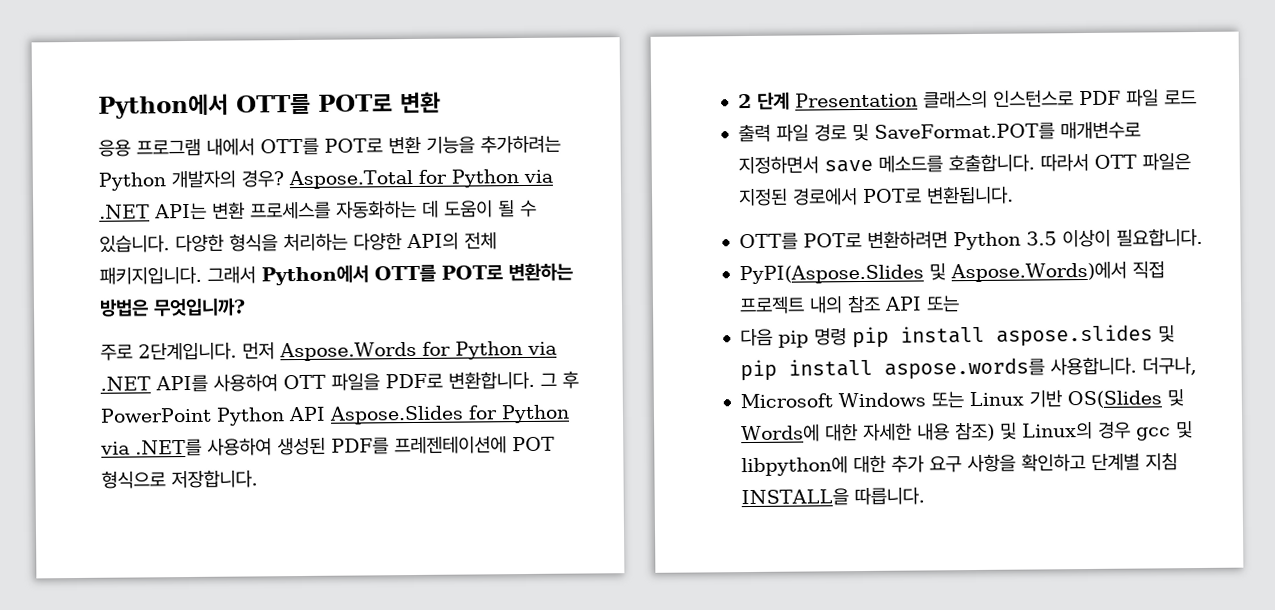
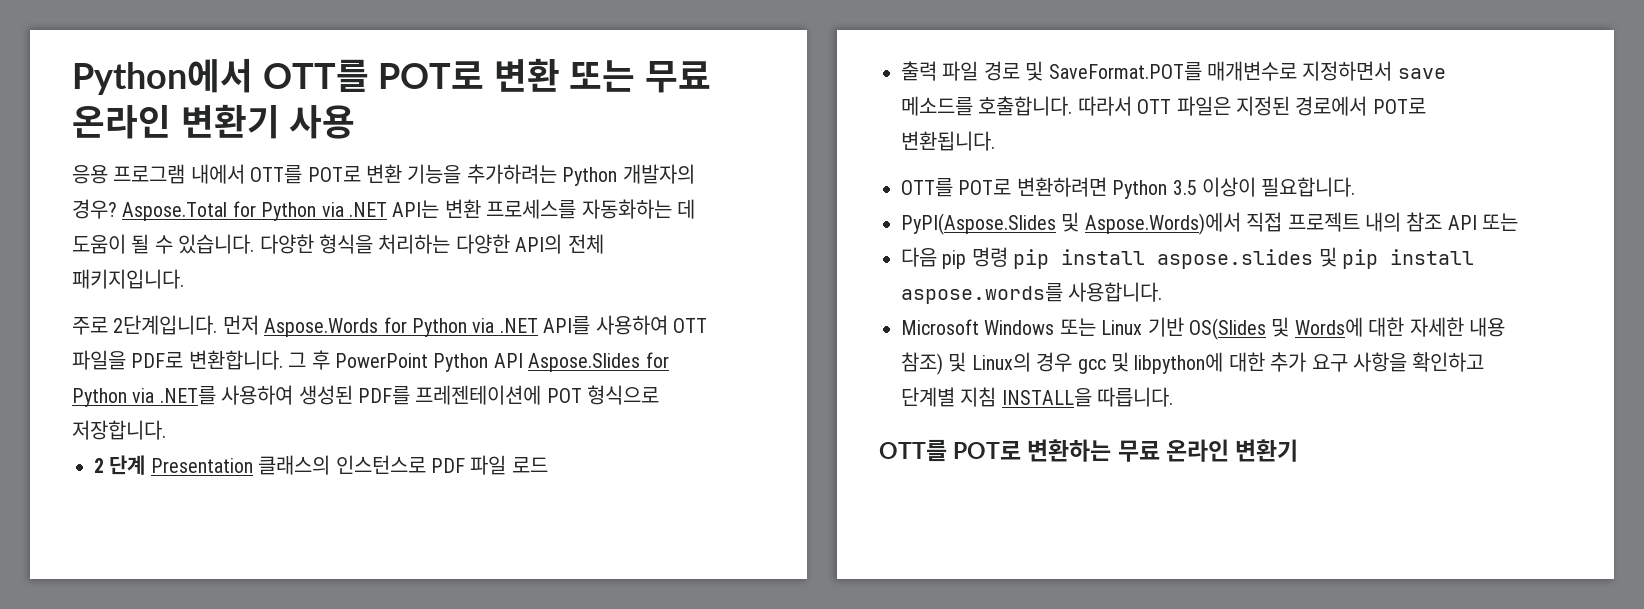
(441, 102) none -> [569,60,711,93] [72,104,356,139] 또는 무료 온라인 변환기 사용
[207,262,573,286] [99,297,246,317] 그래서 Python에서 OTT를 POT로 변환하는 방법은 무엇입니까? -> (184, 279) none
[1141,357,1197,376] 더구나, -> (1163, 292) none
(925, 496) none -> [879,439,1299,462] // OTT를 POT로 변환하는 무료 온라인 변환기

